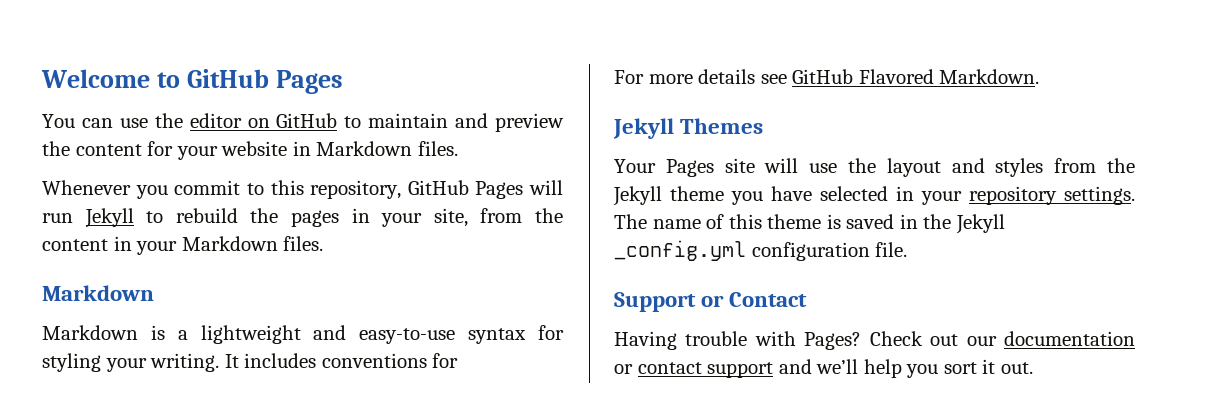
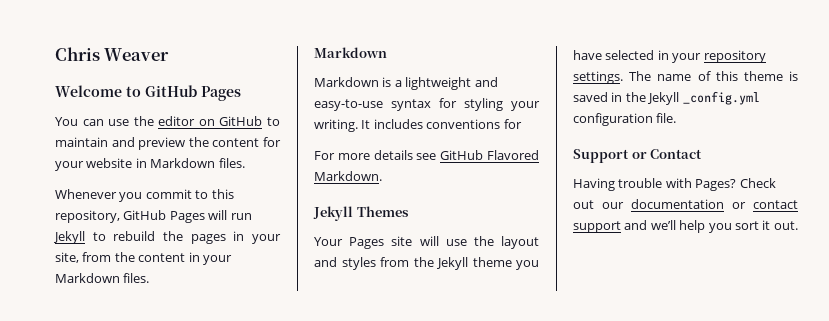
(41, 78) none -> [55,47,170,61] Chris Weaver //

